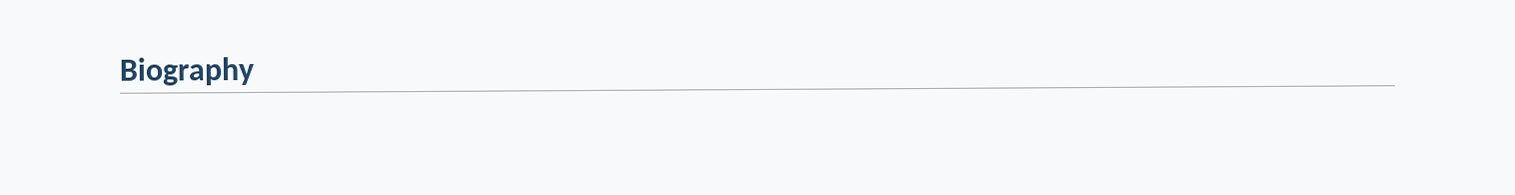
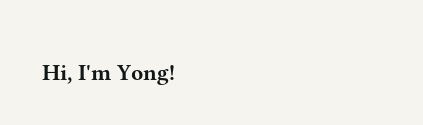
[119,56,254,86] Biography -> [42,65,176,85] Hi, I'm Yong!

